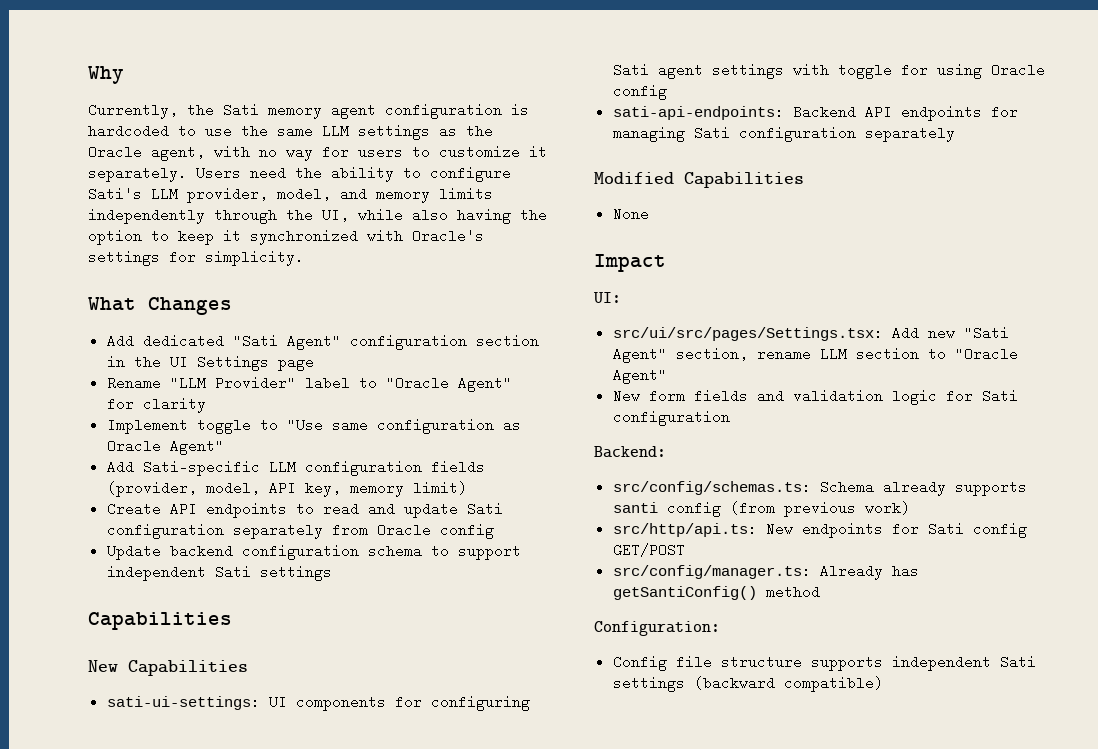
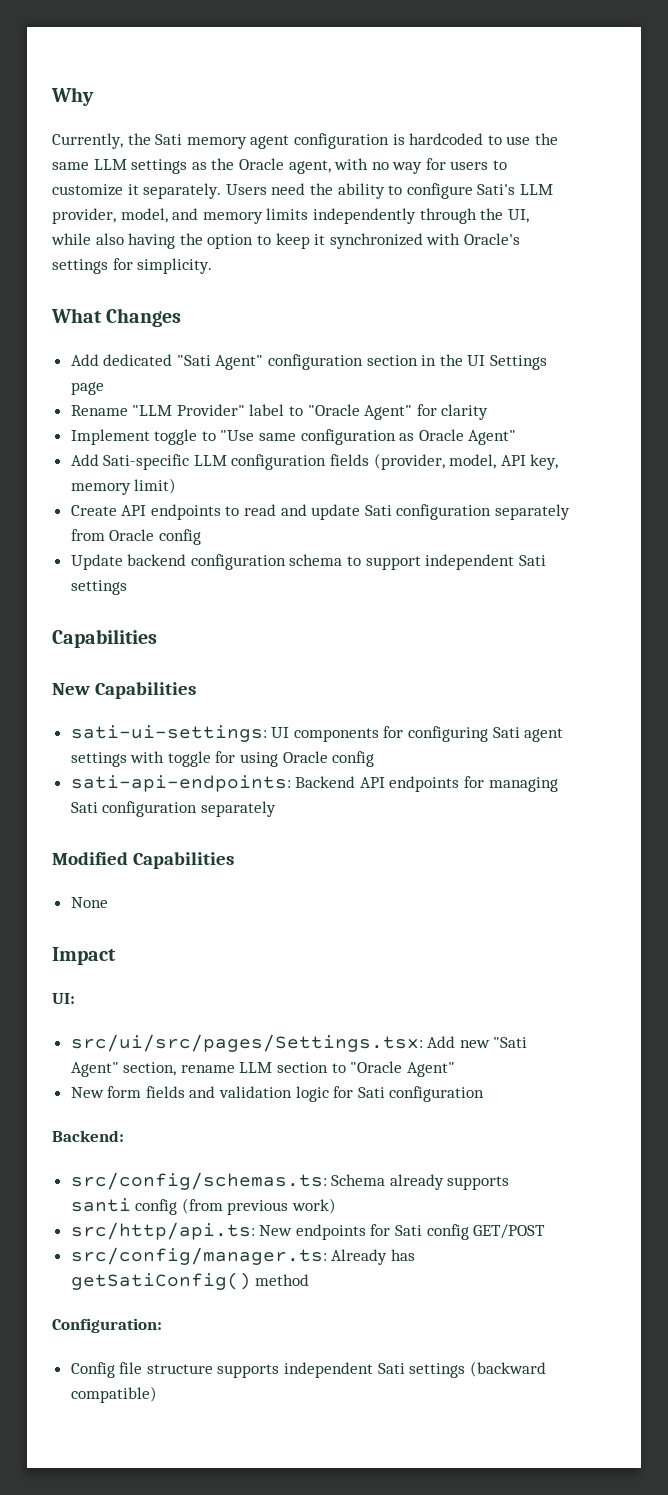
[612,586,757,600] getSantiConfig() -> [70,1272,251,1290] getSatiConfig()

